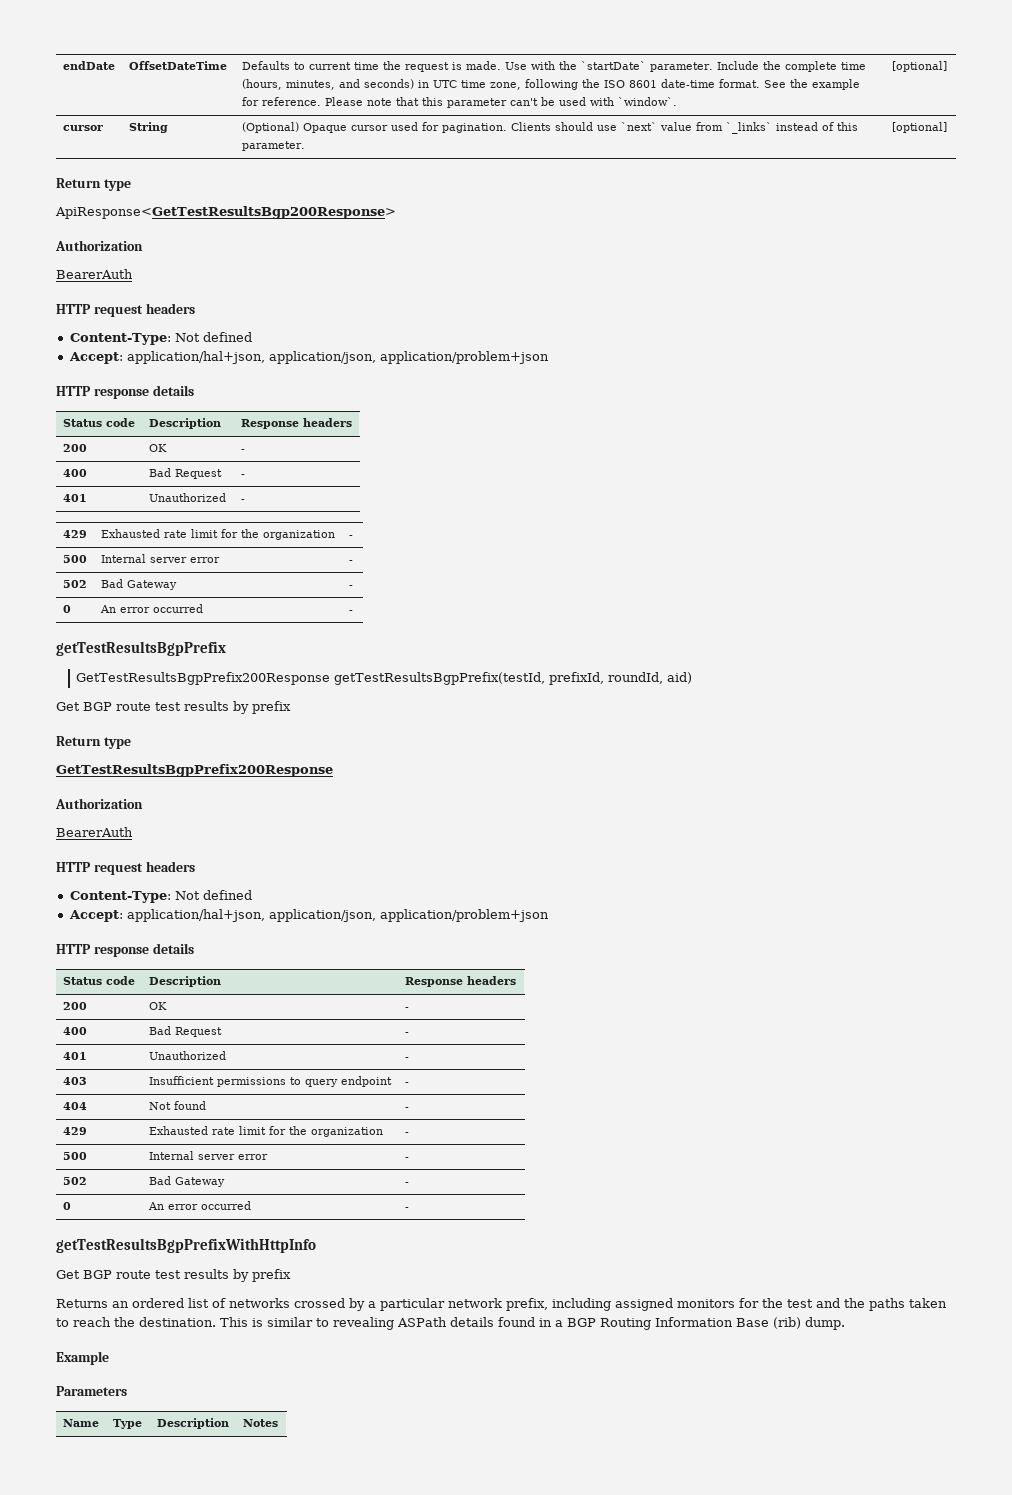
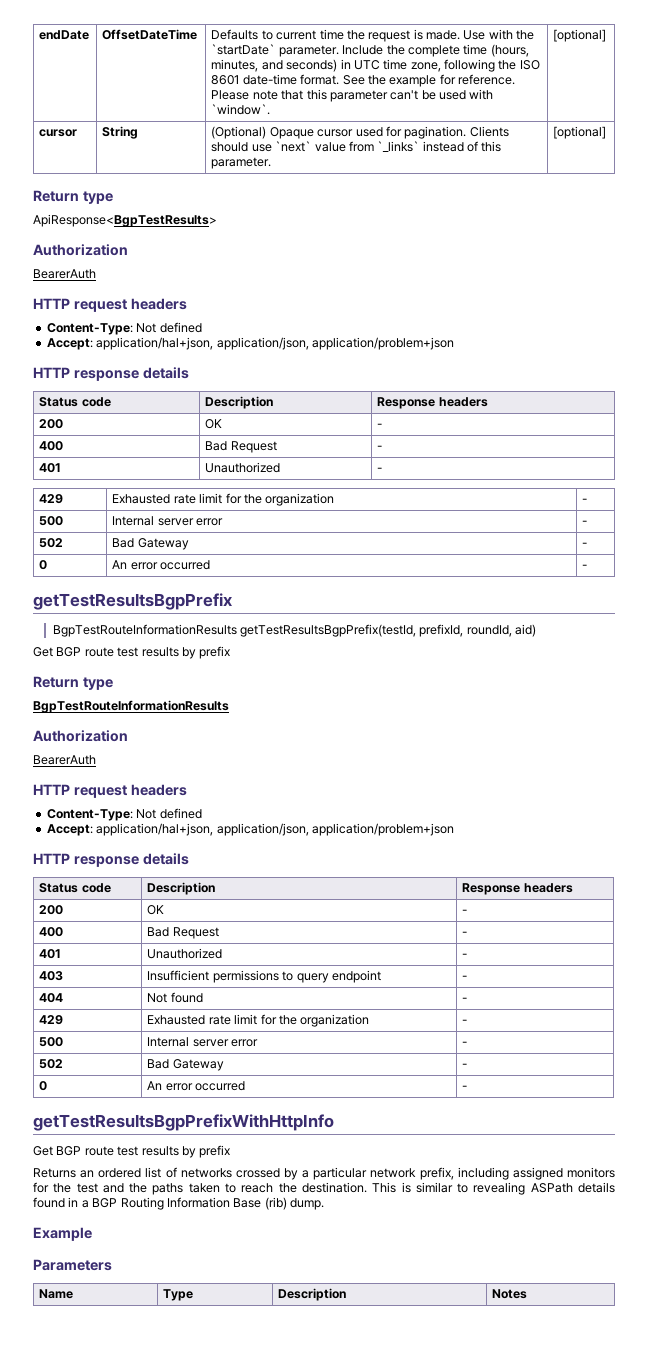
[55,206,396,219] ApiResponse<GetTestResultsBgp200Response> -> [33,214,217,227] ApiResponse<BgpTestResults>
[76,672,331,685] GetTestResultsBgpPrefix200Response -> [52,624,237,637] BgpTestRouteInformationResults
[56,764,333,777] GetTestResultsBgpPrefix200Response -> [33,700,229,713] BgpTestRouteInformationResults

